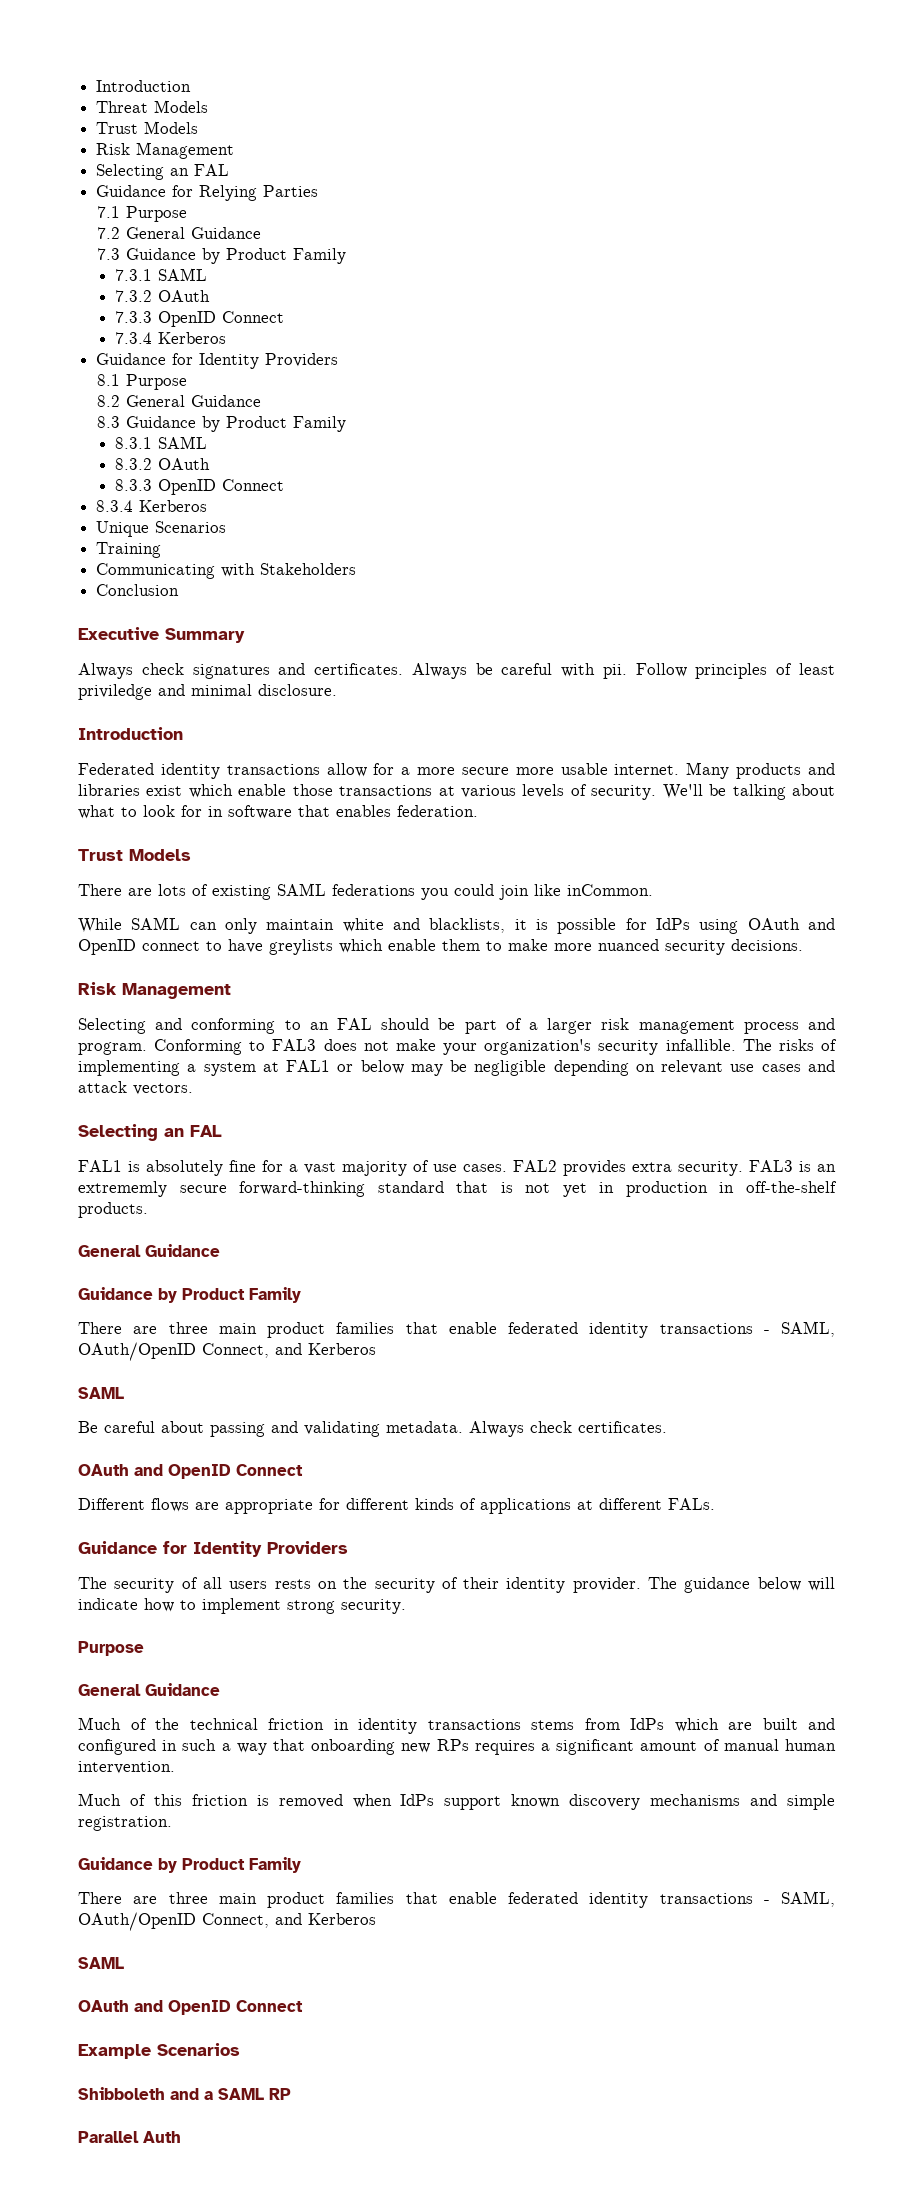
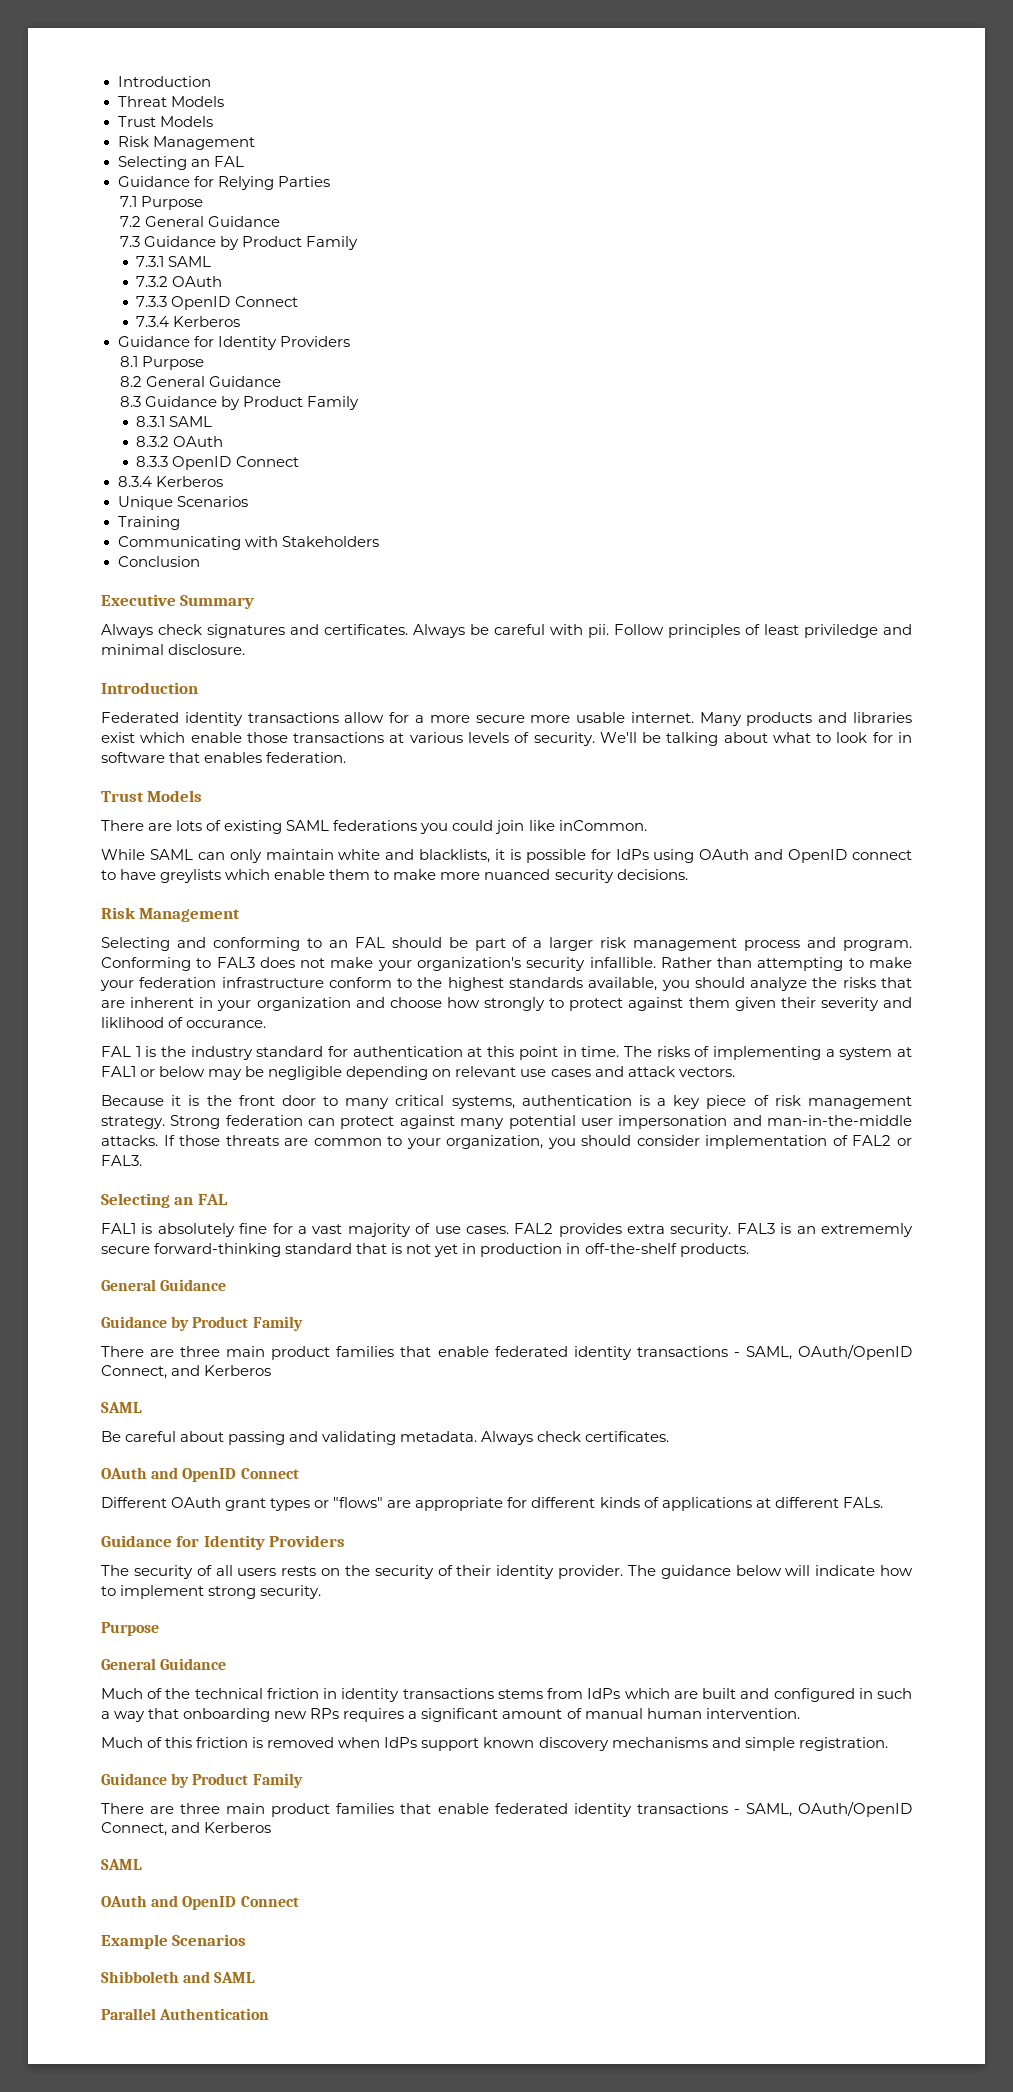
(736, 1045) none -> [660,957,913,971] [100,977,913,991] [101,997,912,1011] [101,1017,267,1028] [101,1046,620,1060] Rather than attempting to make your federation infrastructure conform to the highest standards available, you should analyze the risks that are inherent in your organization and choose how strongly to protect against them given their severity and liklihood of occurance. // FAL 1 is the industry standard for authentication at this point in time.
(193, 1089) none -> [101,1095,912,1109] [101,1115,913,1129] [101,1135,912,1149] [101,1155,142,1166] // Because it is the front door to many critical systems, authentication is a key piece of risk management strategy. Strong federation can protect against many potential user impersonation and man-in-the-middle attacks. If those threats are common to your organization, you should consider implementation of FAL2 or FAL3.
[151,1498,189,1512] flows -> [171,1497,384,1511] OAuth grant types or "flows"
[204,2088,291,2100] a SAML RP -> [214,1972,256,1983] SAML
[143,2131,181,2143] Auth -> [159,2008,270,2020] Authentication

